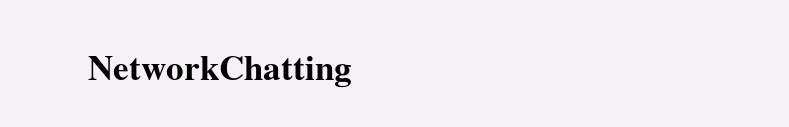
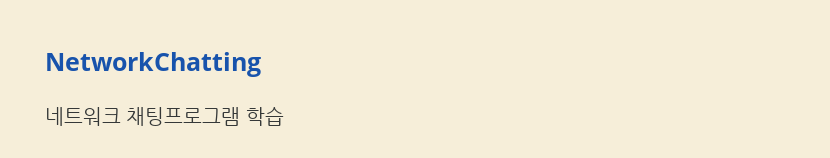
(352, 72) none -> [45,106,284,126] // 네트워크 채팅프로그램 학습

